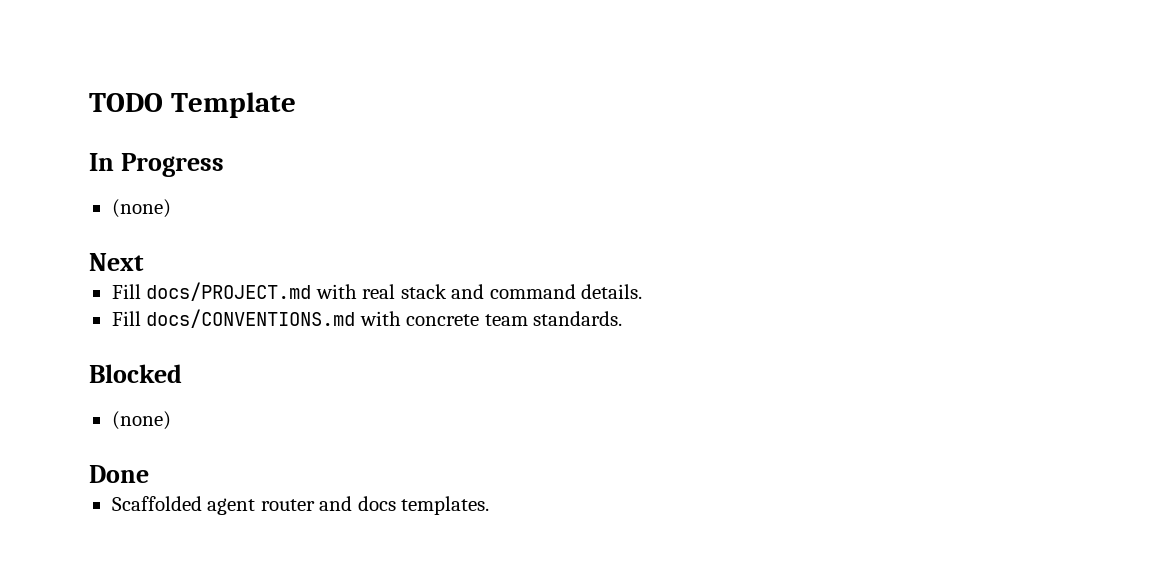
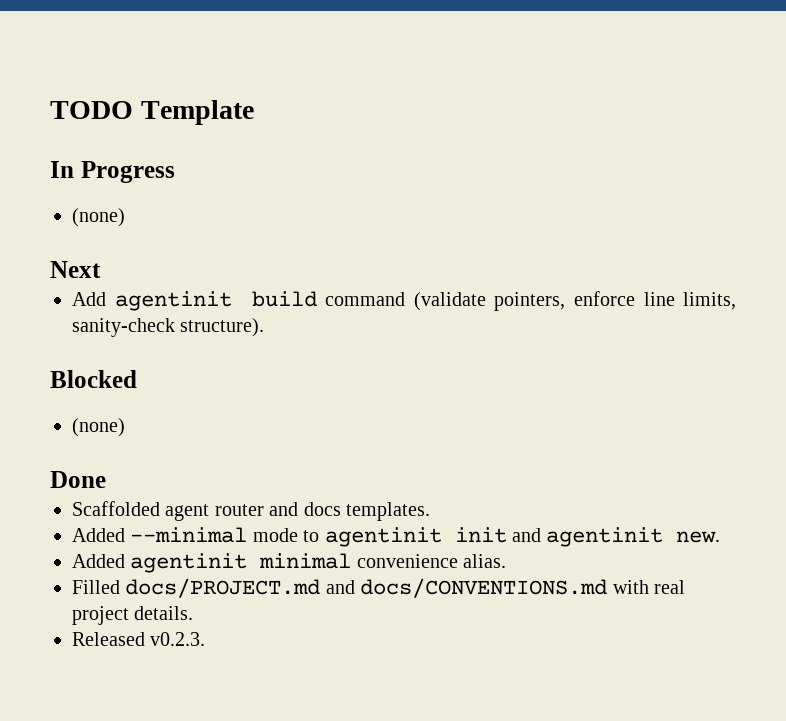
[111,282,643,301] [111,309,623,328] Fill docs/PROJECT.md with real stack and command details. // Fill docs/CONVENTIONS.md with concrete team standards. -> [72,291,736,311] [72,318,265,337] Add agentinit build command (validate pointers, enforce line limits, sanity-check structure).
(490, 505) none -> [72,527,721,547] [72,553,507,573] [72,578,685,598] [72,606,194,625] [72,632,206,646] // Added --minimal mode to agentinit init and agentinit new. // Added agentinit minimal convenience alias. // Filled docs/PROJECT.md and docs/CONVENTIONS.md with real project details. // Released v0.2.3.

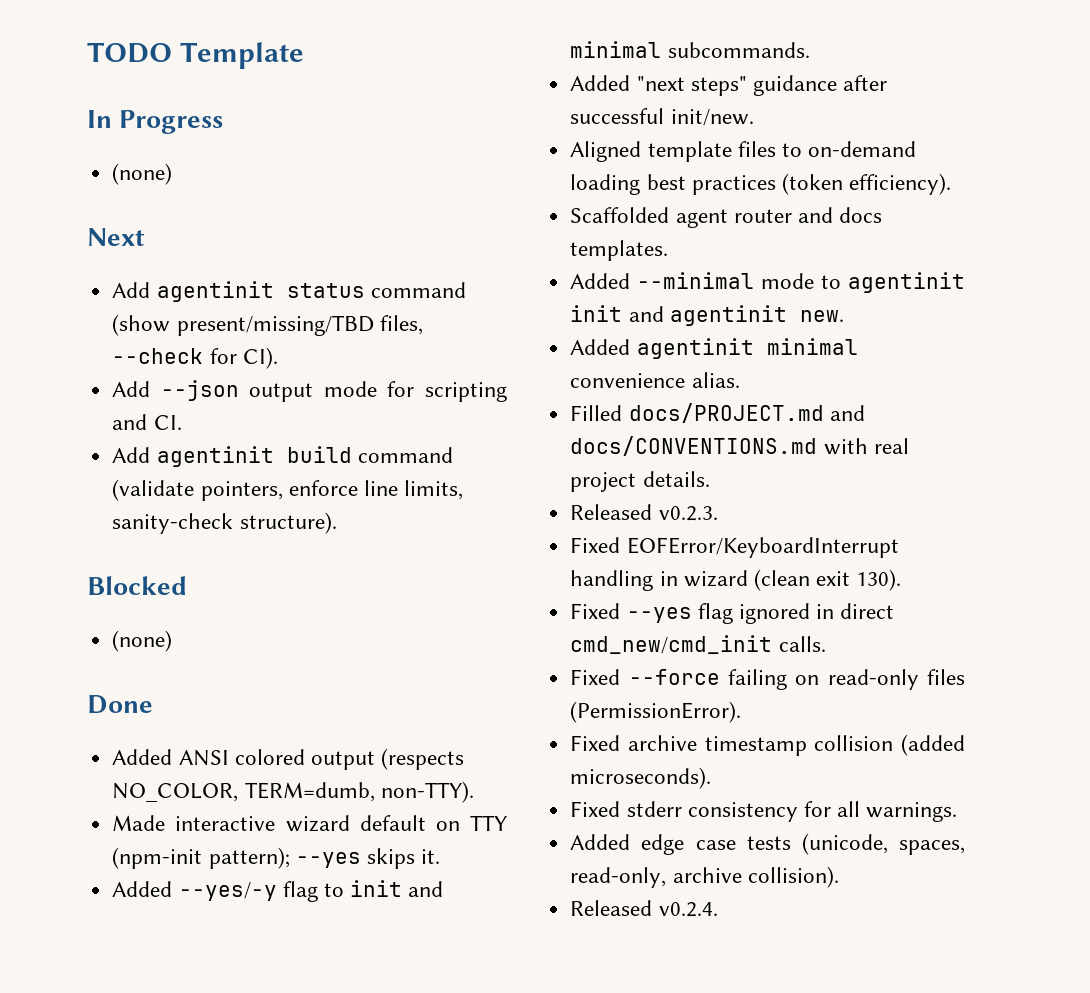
(101, 269) none -> [112,281,466,302] [112,314,423,336] [112,347,278,369] [112,380,507,402] [112,414,182,430] // Add agentinit status command (show present/missing/TBD files, --check for CI). // Add --json output mode for scripting and CI.
(106, 479) none -> [112,748,465,770] [112,781,474,803] [112,815,507,832] [112,847,441,869] [112,880,444,902] [570,41,810,58] [570,75,888,96] [570,108,754,126] [570,141,917,162] [570,173,952,195] // Added ANSI colored output (respects NO_COLOR, TERM=dumb, non-TTY). // Made interactive wizard default on TTY (npm-init pattern); --yes skips it. // Added --yes/-y flag to init and minimal subcommands. // Added "next steps" guidance after successful init/new. // Aligned template files to on-demand loading best practices (token efficiency).
(206, 639) none -> [570,537,899,558] [570,569,902,591] [570,603,895,624] [570,635,826,654] [570,669,965,690] [570,701,742,723] [570,734,965,756] [570,767,712,789] [570,801,958,822] [570,833,965,855] [570,866,839,888] [570,900,718,917] // Fixed EOFError/KeyboardInterrupt handling in wizard (clean exit 130). // Fixed --yes flag ignored in direct cmd_new/cmd_init calls. // Fixed --force failing on read-only files (PermissionError). // Fixed archive timestamp collision (added microseconds). // Fixed stderr consistency for all warnings. // Added edge case tests (unicode, spaces, read-only, archive collision). // Released v0.2.4.

